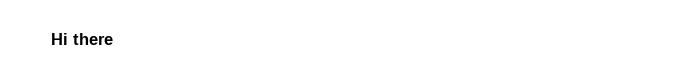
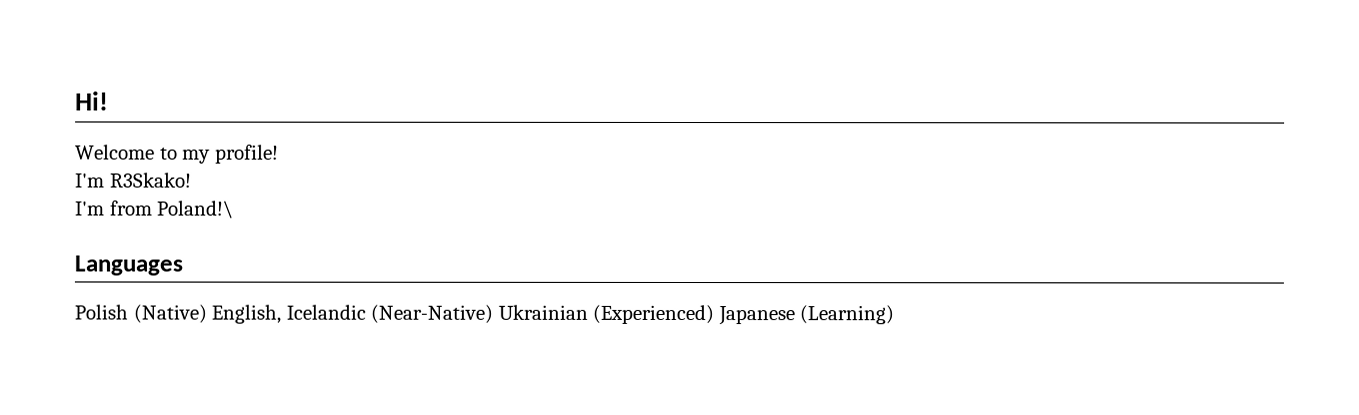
[51,33,113,45] Hi there -> [75,91,109,111] [75,144,279,164] [75,172,192,188] [74,200,235,219] [74,255,183,276] [74,304,895,326] Hi! // Welcome to my profile! // I'm R3Skako! // I'm from Poland!\ // Languages // Polish (Native) English, Icelandic (Near-Native) Ukrainian (Experienced) Japanese (Learning)

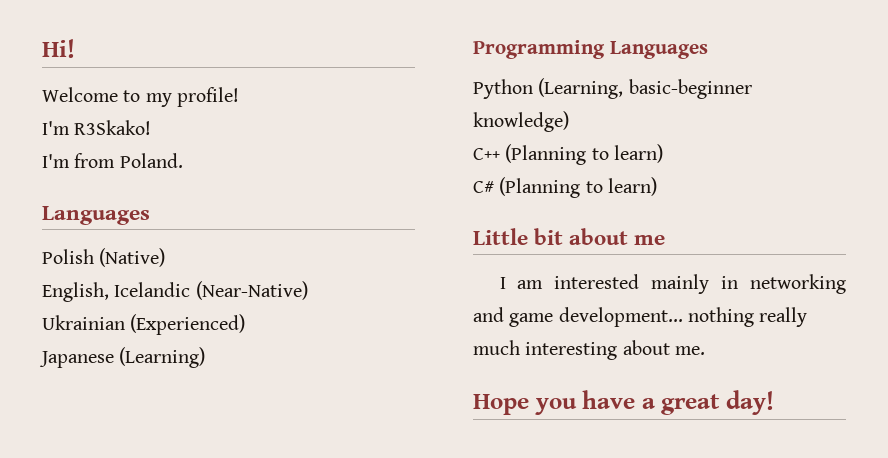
[156,200,235,219] Poland!\ -> [119,153,183,168] Poland.
(207, 314) none -> (166, 257) //
(494, 314) none -> (308, 290) //
(715, 314) none -> (246, 324) //
(895, 315) none -> [473,40,708,59] [473,78,752,99] [473,111,569,132] [473,144,663,165] [473,177,657,198] [473,228,666,245] [499,274,846,294] [473,307,808,327] [473,340,705,360] [473,390,775,415] // Programming Languages // Python (Learning, basic-beginner knowledge) // C++ (Planning to learn) // C# (Planning to learn) // Little bit about me // I am interested mainly in networking and game development... nothing really much interesting about me. // Hope you have a great day!

